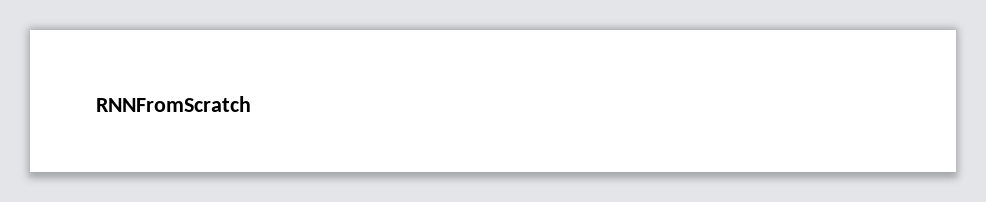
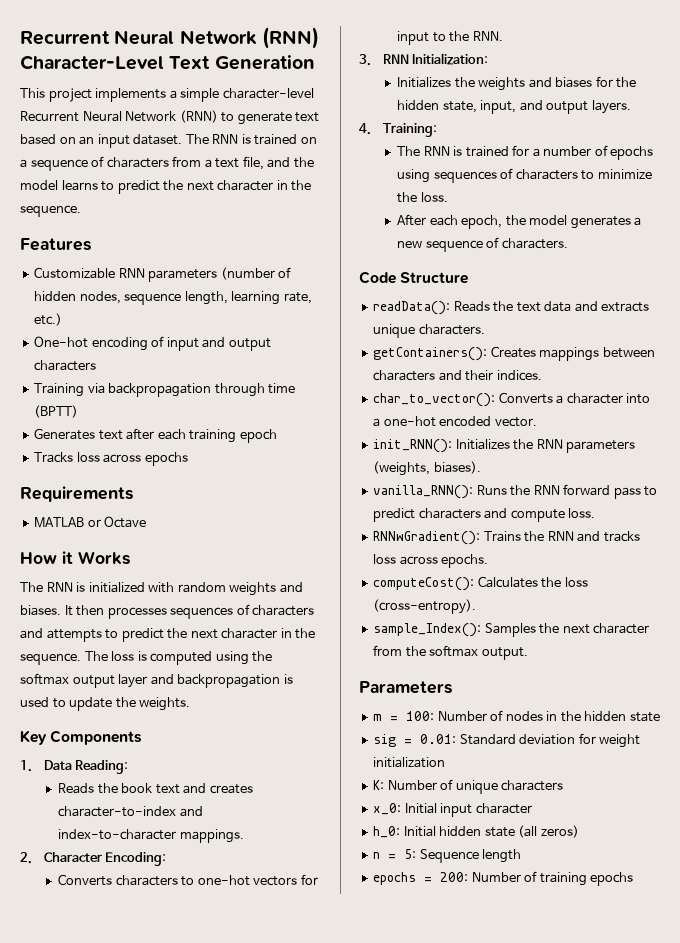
[96,96,251,112] RNNFromScratch -> [20,27,319,49] [20,55,315,70] [20,88,314,102] [20,110,320,125] [20,134,317,148] [20,156,314,171] [20,180,312,194] [20,205,81,217] [20,238,91,251] [34,267,292,282] [34,291,312,305] [34,313,63,326] [34,336,271,351] [34,360,97,371] [34,383,296,397] [34,405,79,418] [34,428,277,443] [34,452,188,466] [20,486,133,502] [34,516,147,528] [20,551,130,565] [20,582,303,596] [20,604,315,619] [20,628,316,642] [20,651,273,665] [20,673,293,688] [20,697,191,711] [20,730,143,745] [20,760,129,774] [58,783,253,794] [58,806,203,817] [58,829,244,843] [20,852,167,866] [58,874,318,886] [397,31,503,45] [359,53,489,66] [397,76,637,91] [397,100,631,114] [359,123,437,137] [397,145,654,160] [397,168,652,183] [397,192,448,203] [397,214,642,229] [397,237,568,252] [359,271,469,284] [373,301,650,315] [373,324,485,338] [373,346,655,361] [373,370,542,381] [373,392,651,407] [373,416,537,427] [373,439,636,453] [373,461,481,476] [373,484,658,499] [373,508,596,522] [373,531,640,545] [373,554,489,568] [373,576,588,591] [373,599,477,614] [373,623,650,637] [373,645,528,660] [359,681,452,694] [373,710,660,722] [373,733,641,748] [373,757,446,768] [373,779,564,794] [373,803,532,817] [373,825,579,838] [373,849,522,863] [373,871,634,886] Recurrent Neural Network (RNN) Character-Level Text Generation // This project implements a simple character-level Recurrent Neural Network (RNN) to generate text based on an input dataset. The RNN is trained on a sequence of characters from a text file, and the model learns to predict the next character in the sequence. // Features // Customizable RNN parameters (number of hidden nodes, sequence length, learning rate, etc.) // One-hot encoding of input and output characters // Training via backpropagation through time (BPTT) // Generates text after each training epoch // Tracks loss across epochs // Requirements // MATLAB or Octave // How it Works // The RNN is initialized with random weights and biases. It then processes sequences of characters and attempts to predict the next character in the sequence. The loss is computed using the softmax output layer and backpropagation is used to update the weights. // Key Components // 1. Data Reading: // Reads the book text and creates character-to-index and index-to-character mappings. // 2. Character Encoding: // Converts characters to one-hot vectors for input to the RNN. // 3. RNN Initialization: // Initializes the weights and biases for the hidden state, input, and output layers. // 4. Training: // The RNN is trained for a number of epochs using sequences of characters to minimize the loss. // After each epoch, the model generates a new sequence of characters. // Code Structure // readData(): Reads the text data and extracts unique characters. // getContainers(): Creates mappings between characters and their indices. // char_to_vector(): Converts a character into a one-hot encoded vector. // init_RNN(): Initializes the RNN parameters (weights, biases). // vanilla_RNN(): Runs the RNN forward pass to predict characters and compute loss. // RNNwGradient(): Trains the RNN and tracks loss across epochs. // computeCost(): Calculates the loss (cross-entropy). // sample_Index(): Samples the next character from the softmax output. // Parameters // m = 100: Number of nodes in the hidden state // sig = 0.01: Standard deviation for weight initialization // K: Number of unique characters // x_0: Initial input character // h_0: Initial hidden state (all zeros) // n = 5: Sequence length // epochs = 200: Number of training epochs

